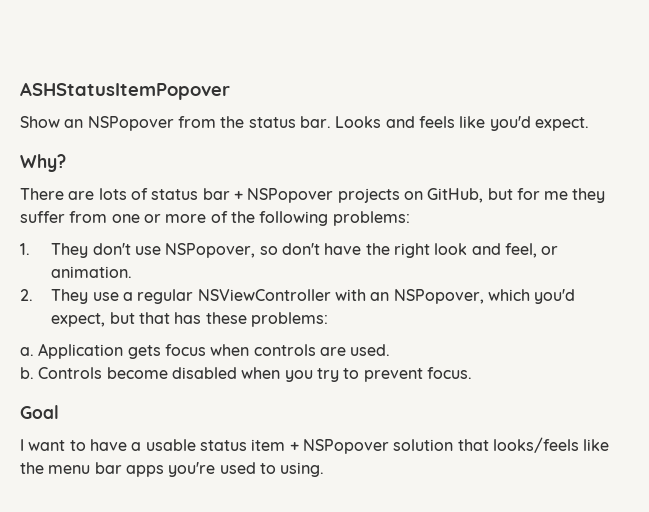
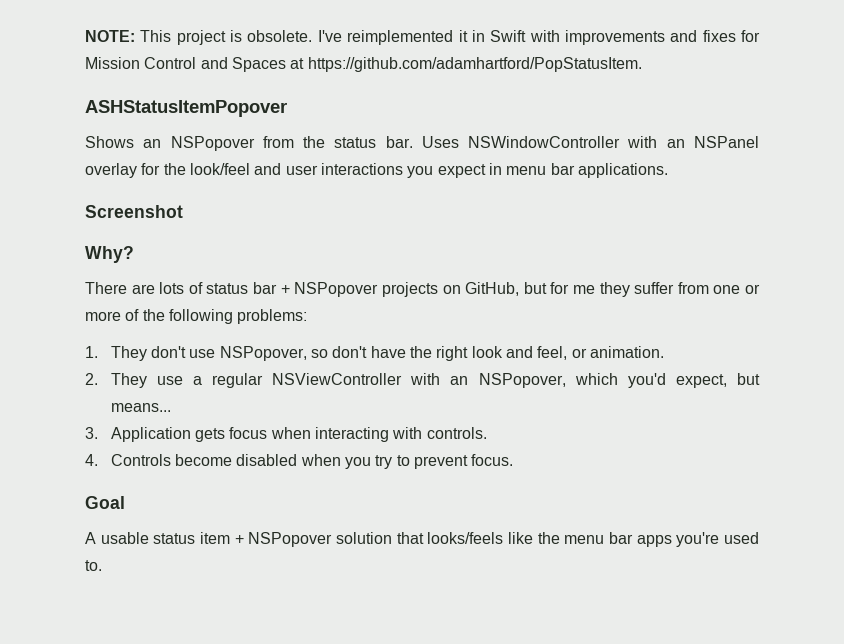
(20, 91) none -> [85,30,760,45] [85,57,642,72] NOTE: This project is obsolete. I've reimplemented it in Swift with improvements and fixes for Mission Control and Spaces at https://github.com/adamhartford/PopStatusItem. //
[20,116,60,128] Show -> [85,136,134,148] Shows
[335,116,589,131] Looks and feels like you'd expect. -> [421,136,759,148] [85,163,668,178] [85,205,183,218] Uses NSWindowController with an NSPanel overlay for the look/feel and user interactions you expect in menu bar applications. // Screenshot
[138,312,328,327] [20,343,391,359] [20,367,34,379] that has these problems: // a. Application gets focus when controls are used. // b. -> [110,403,171,412] [85,427,487,442] [85,454,98,466] means... // 3. Application gets focus when interacting with controls. // 4.
[20,439,142,451] I want to have a -> [85,532,96,544] A
[259,462,325,477] to using. -> [85,560,102,571] to.

